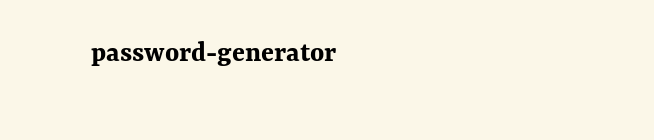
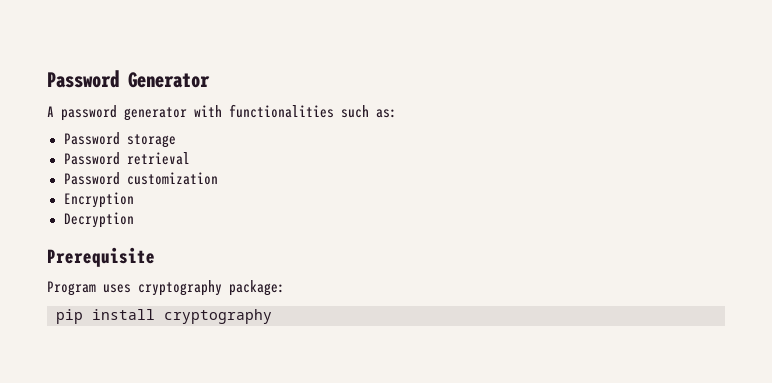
[91,41,336,66] password-generator -> [47,70,210,88] [47,104,397,121] [63,132,176,148] [63,152,190,165] [63,172,218,185] [63,192,134,208] [63,212,134,228] [47,247,155,267] [47,280,285,296] [56,309,272,324] Password Generator // A password generator with functionalities such as: // Password storage // Password retrieval // Password customization // Encryption // Decryption // Prerequisite // Program uses cryptography package: // pip install cryptography

